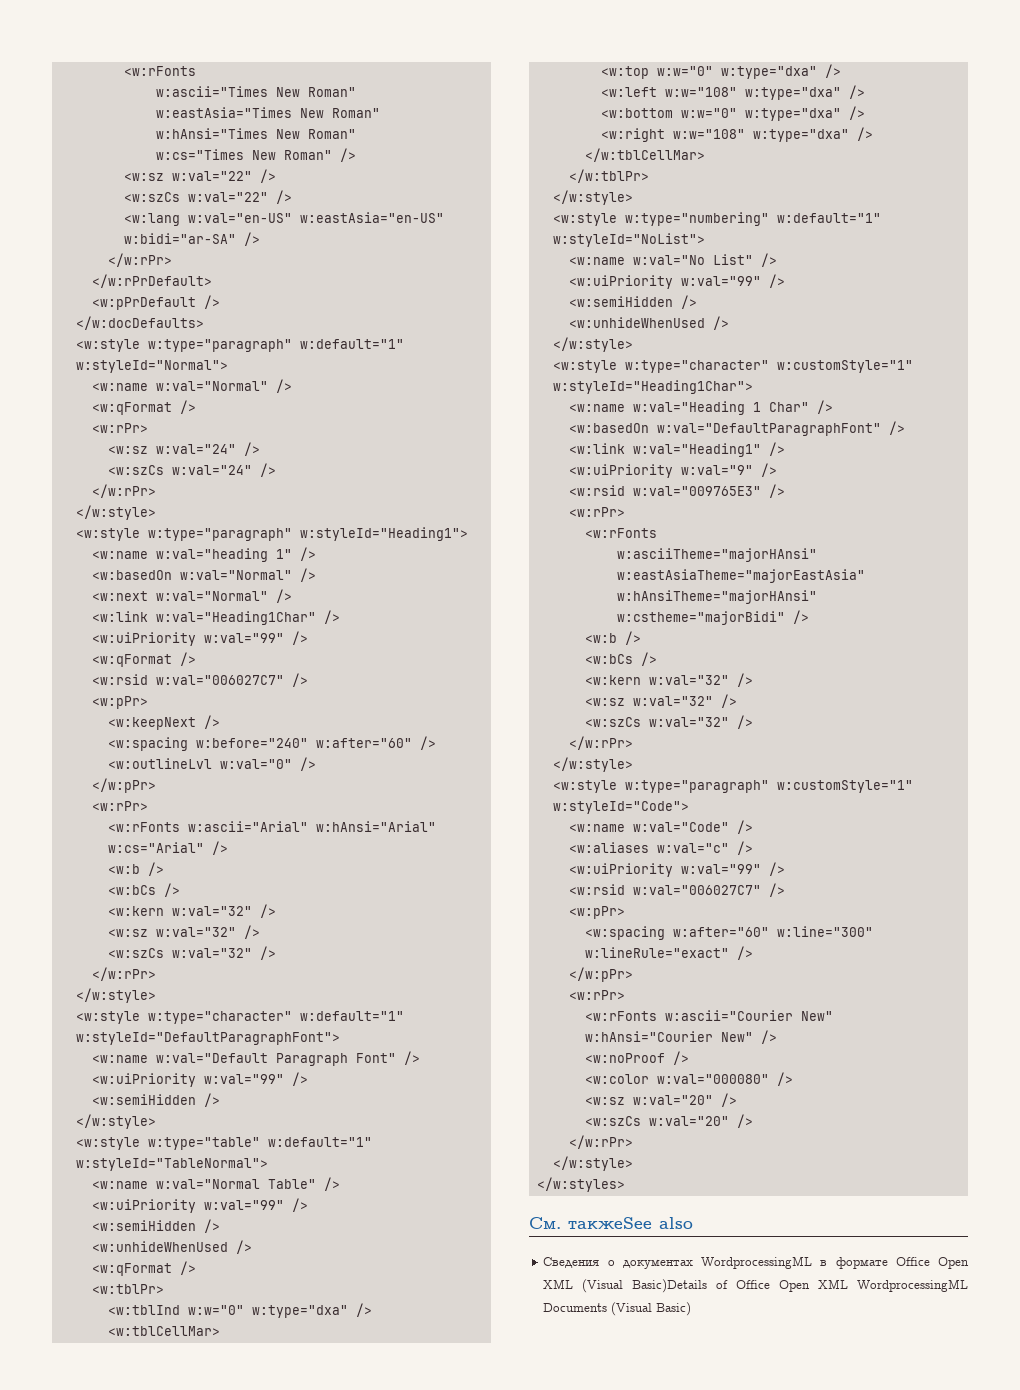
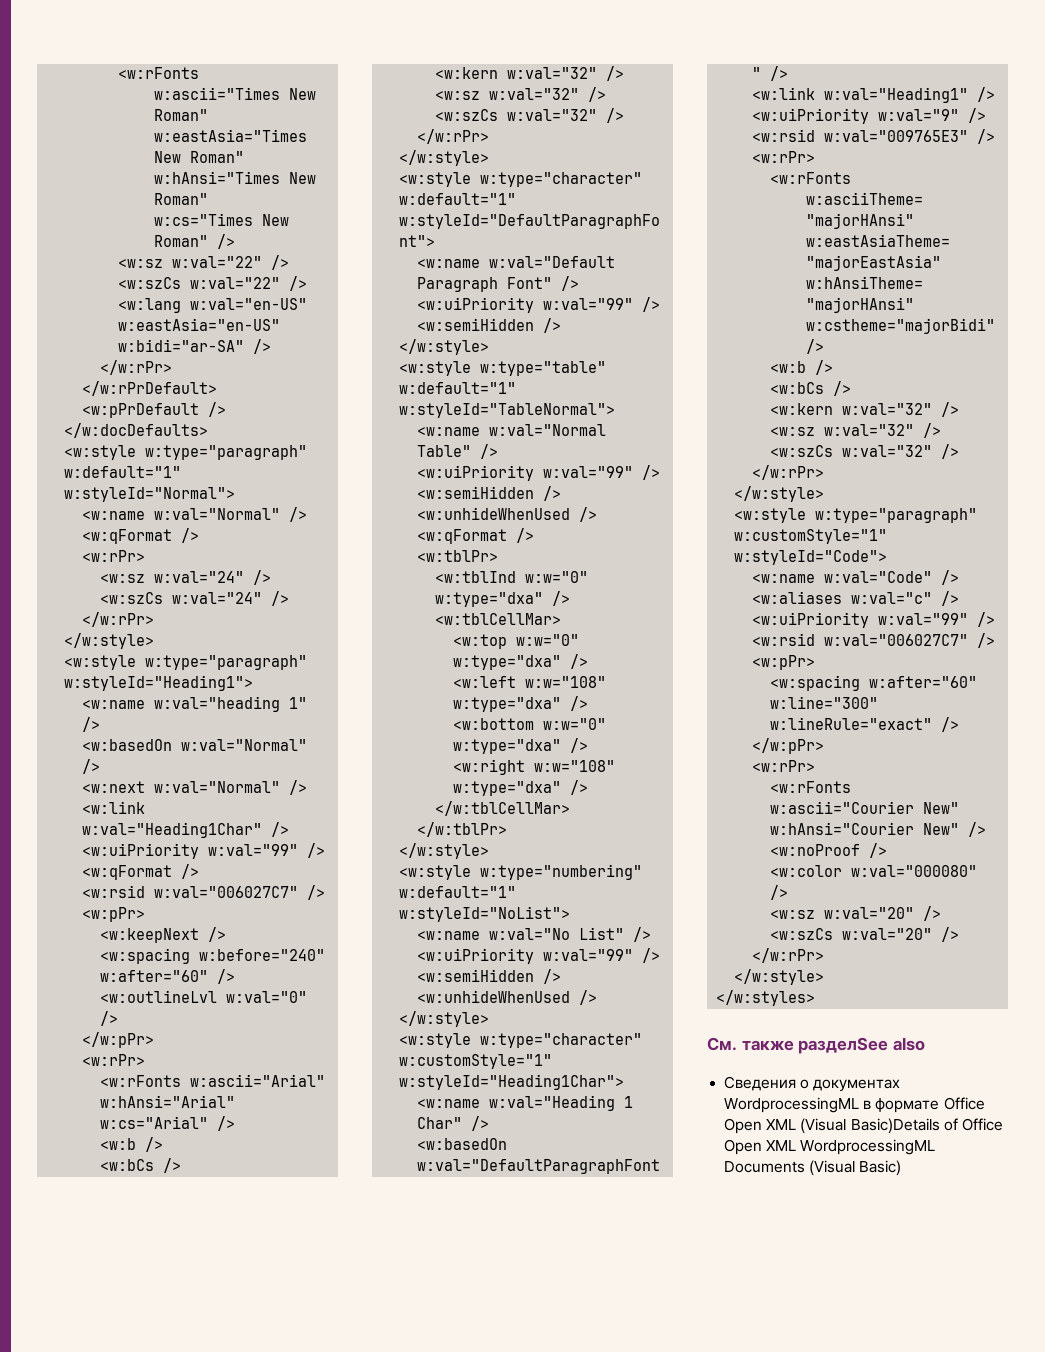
[568,1217,652,1229] такжеSee -> [741,1037,889,1054] также разделSee

